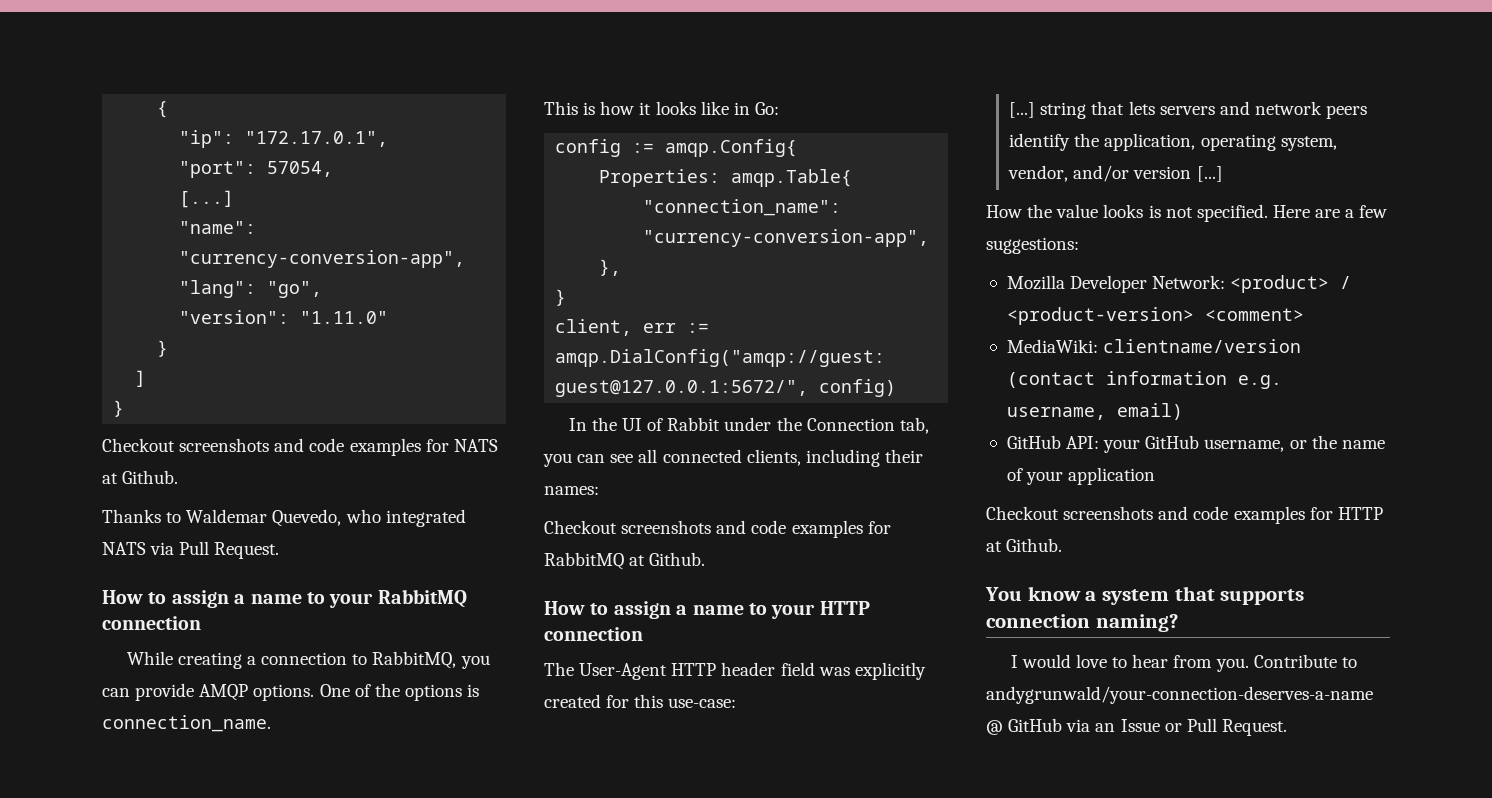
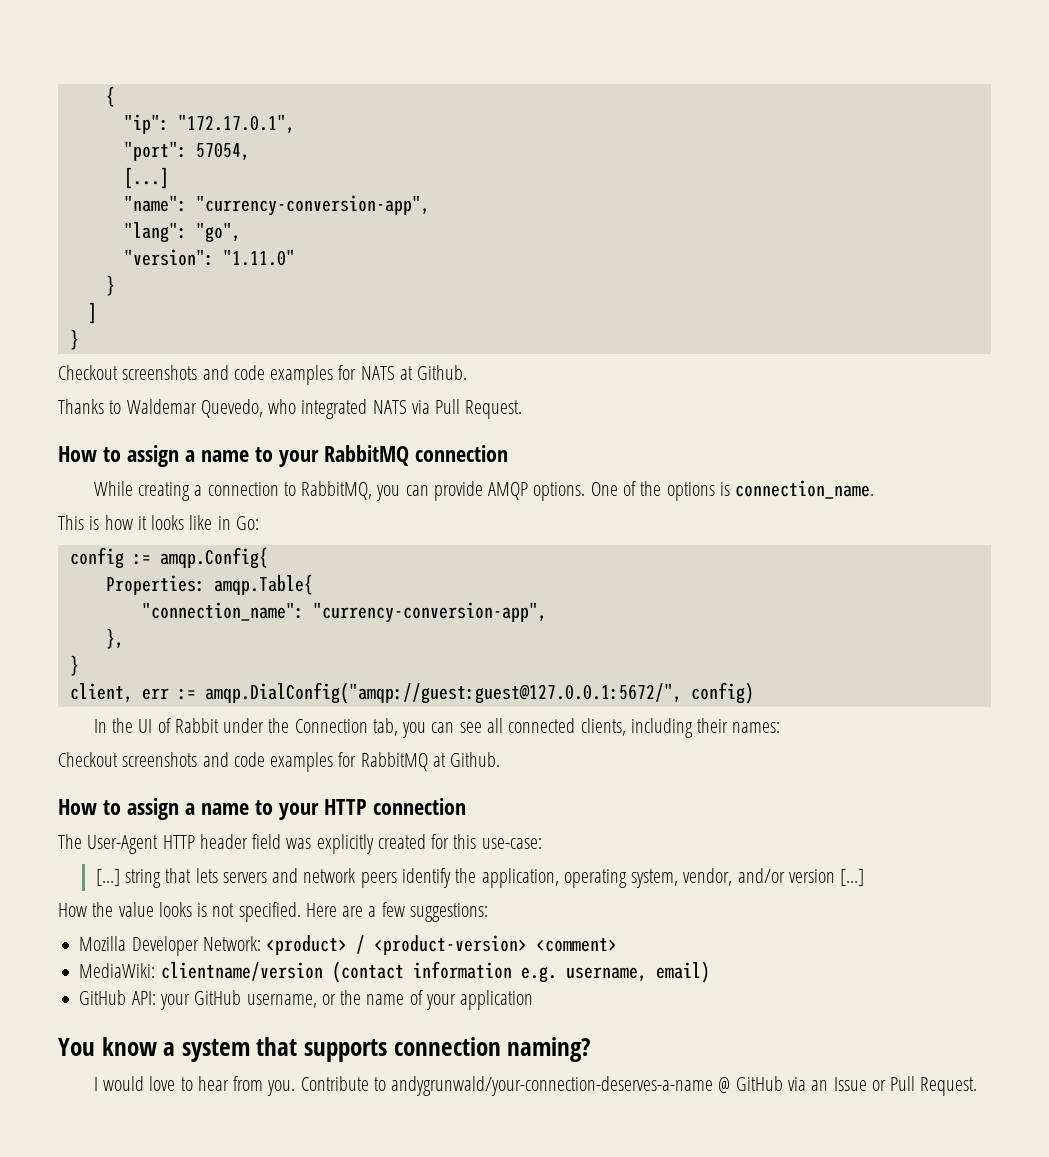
[986,506,1383,524] [986,538,1063,552] // Checkout screenshots and code examples for HTTP at Github. -> (534, 1000) none

